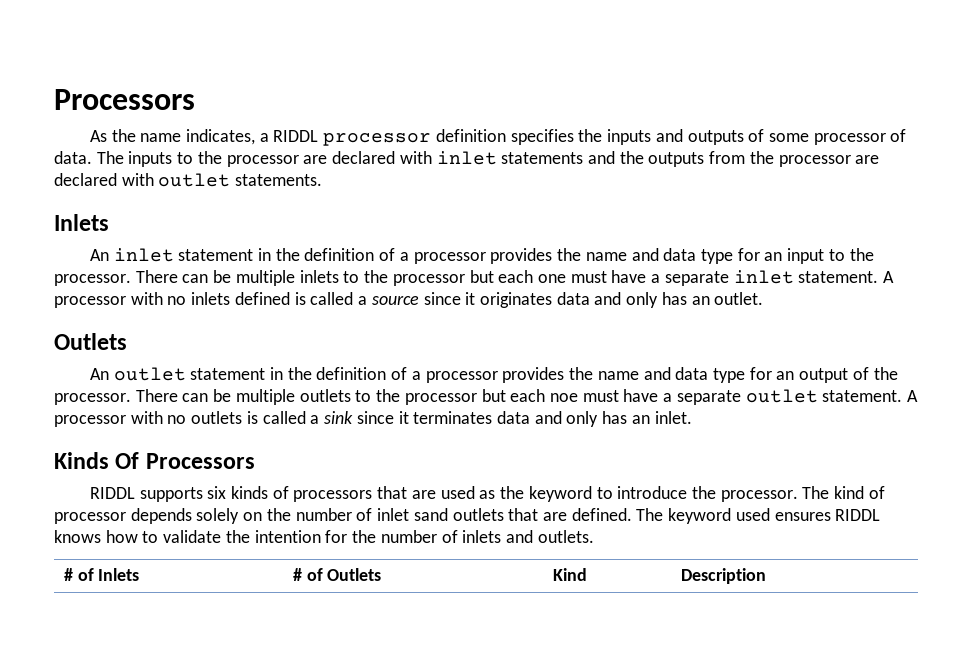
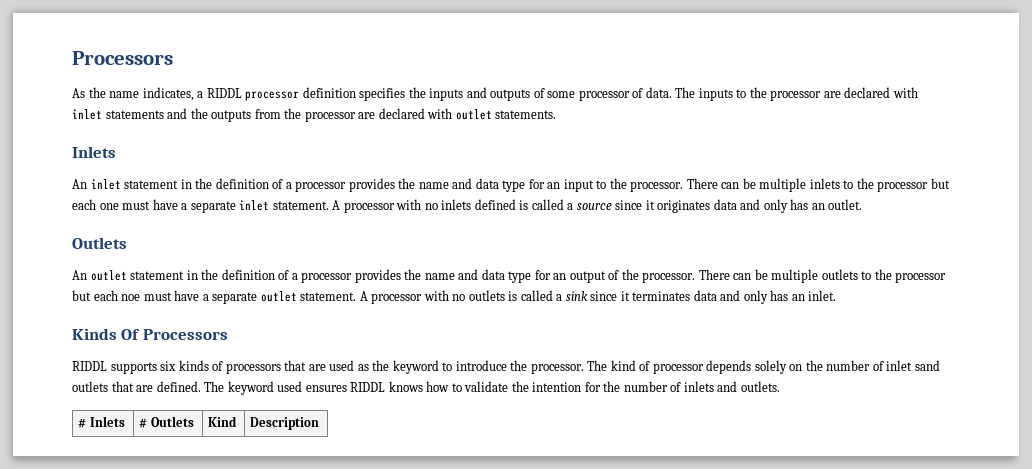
[77,568,94,581] of -> (87, 423) none
[306,568,323,581] of -> (148, 423) none

